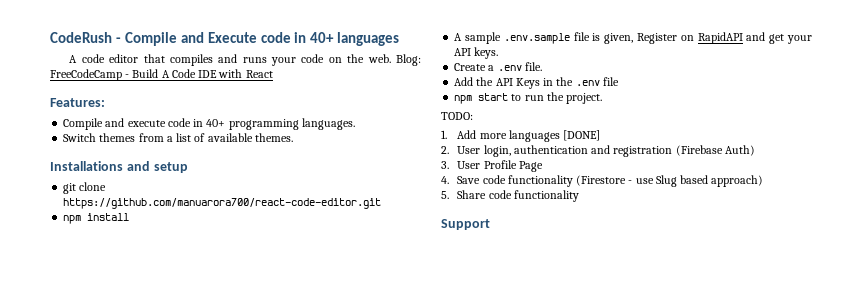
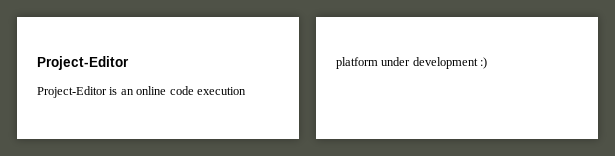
[50,32,400,46] [69,54,421,66] [50,69,273,81] [50,98,105,107] [63,118,355,130] [63,133,293,142] [50,161,188,173] [63,182,107,194] [63,198,382,209] [63,213,130,224] [454,32,813,44] [454,47,499,59] [454,62,542,71] [454,77,619,89] [454,92,603,104] [441,112,473,120] [441,130,601,142] [441,145,755,157] [441,160,543,172] [441,175,764,187] [441,190,579,202] [441,219,490,230] CodeRush - Compile and Execute code in 40+ languages // A code editor that compiles and runs your code on the web. Blog: FreeCodeCamp - Build A Code IDE with React // Features: // Compile and execute code in 40+ programming languages. // Switch themes from a list of available themes. // Installations and setup // git clone https://github.com/manuarora700/react-code-editor.git // npm install // A sample .env.sample file is given, Register on RapidAPI and get your API keys. // Create a .env file. // Add the API Keys in the .env file // npm start to run the project. // TODO: // 1. Add more languages [DONE] // 2. User login, authentication and registration (Firebase Auth) // 3. User Profile Page // 4. Save code functionality (Firestore - use Slug based approach) // 5. Share code functionality // Support -> [37,56,129,70] [37,86,246,98] [336,57,488,69] Project-Editor // Project-Editor is an online code execution platform under development :)

